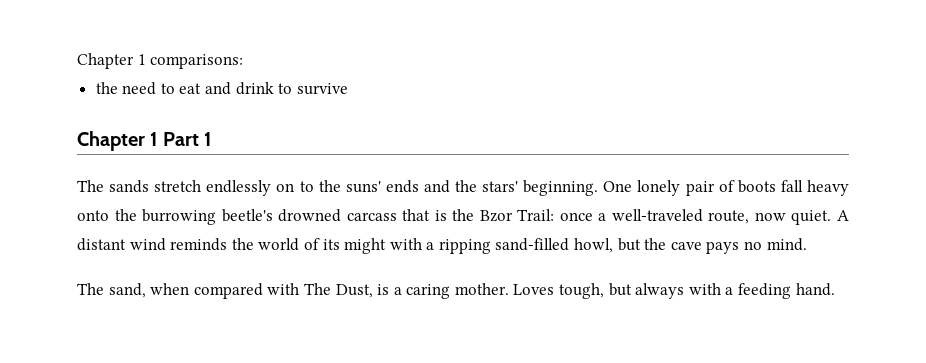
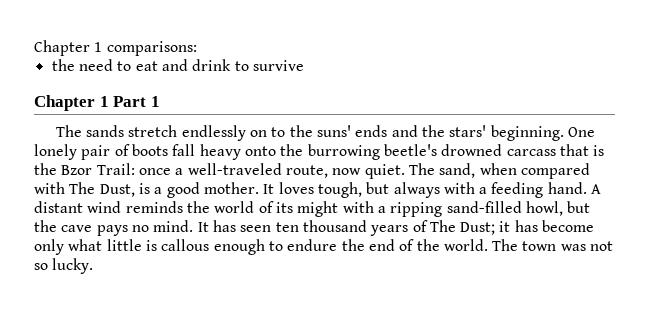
(832, 217) none -> [408,163,590,179] [34,182,587,198] The sand, when compared with The Dust, is a good mother. It loves tough, but always with a feeding hand.
[77,283,835,299] // The sand, when compared with The Dust, is a caring mother. Loves tough, but always with a feeding hand. -> [197,220,595,236] [34,239,614,255] [34,258,94,274] It has seen ten thousand years of The Dust; it has become only what little is callous enough to endure the end of the world. The town was not so lucky.

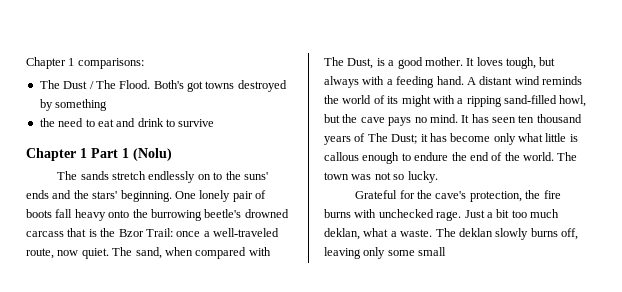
(197, 48) none -> [39,80,287,92] [39,99,108,111] // The Dust / The Flood. Both's got towns destroyed by something
(160, 101) none -> [133,148,172,161] (Nolu)
(94, 266) none -> [355,190,561,202] [324,209,559,221] [324,228,578,240] [324,247,447,259] // Grateful for the cave's protection, the fire burns with unchecked rage. Just a bit too much deklan, what a waste. The deklan slowly burns off, leaving only some small

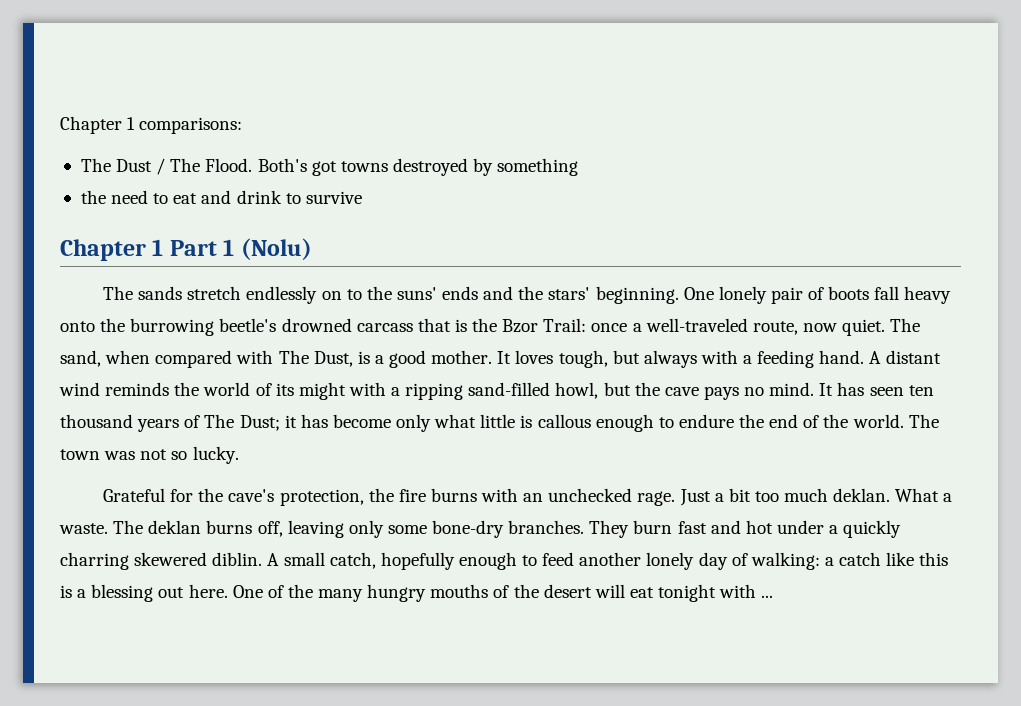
(377, 213) none -> [523,493,544,502] an
[324,228,389,240] deklan, what -> [833,488,940,502] deklan. What
[495,228,529,240] slowly -> (202, 527) none
[418,247,447,256] small -> [432,520,902,538] [60,552,949,570] [60,584,774,602] bone-dry branches. They burn fast and hot under a quickly charring skewered diblin. A small catch, hopefully enough to feed another lonely day of walking: a catch like this is a blessing out here. One of the many hungry mouths of the desert will eat tonight with ...

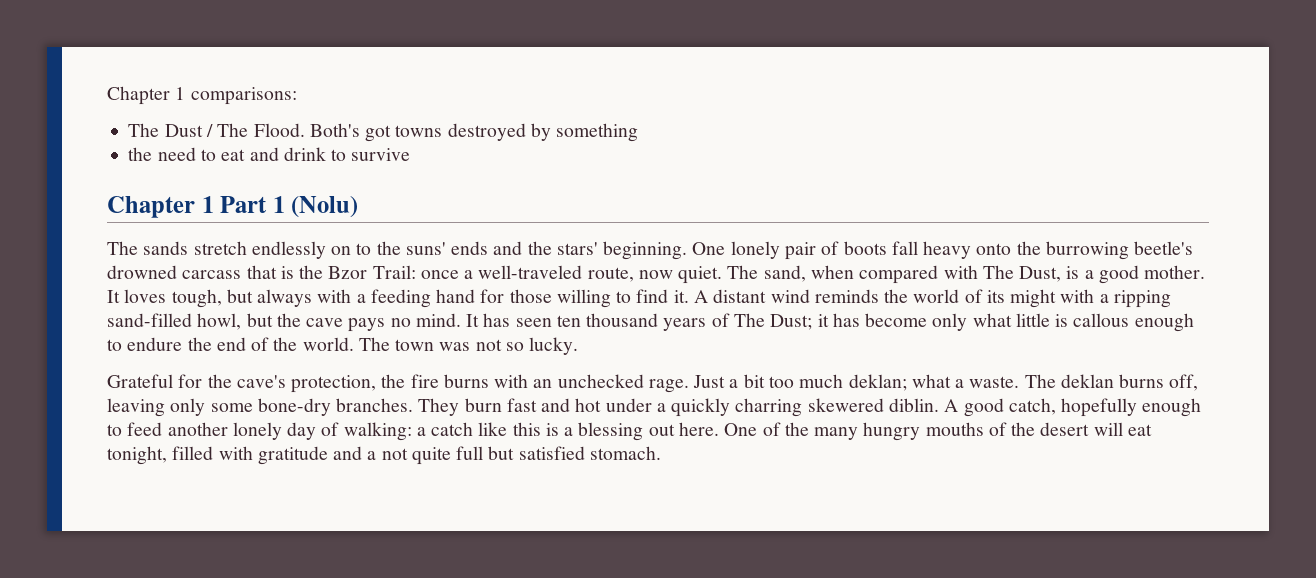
[819,350,865,364] hand. -> [436,289,689,308] hand for those willing to find it.
[833,488,940,502] deklan. What -> [848,374,951,391] deklan; what
[283,552,325,566] small -> [963,398,1004,417] good
[658,584,774,602] tonight with ... -> [107,446,661,465] tonight, filled with gratitude and a not quite full but satisfied stomach.

